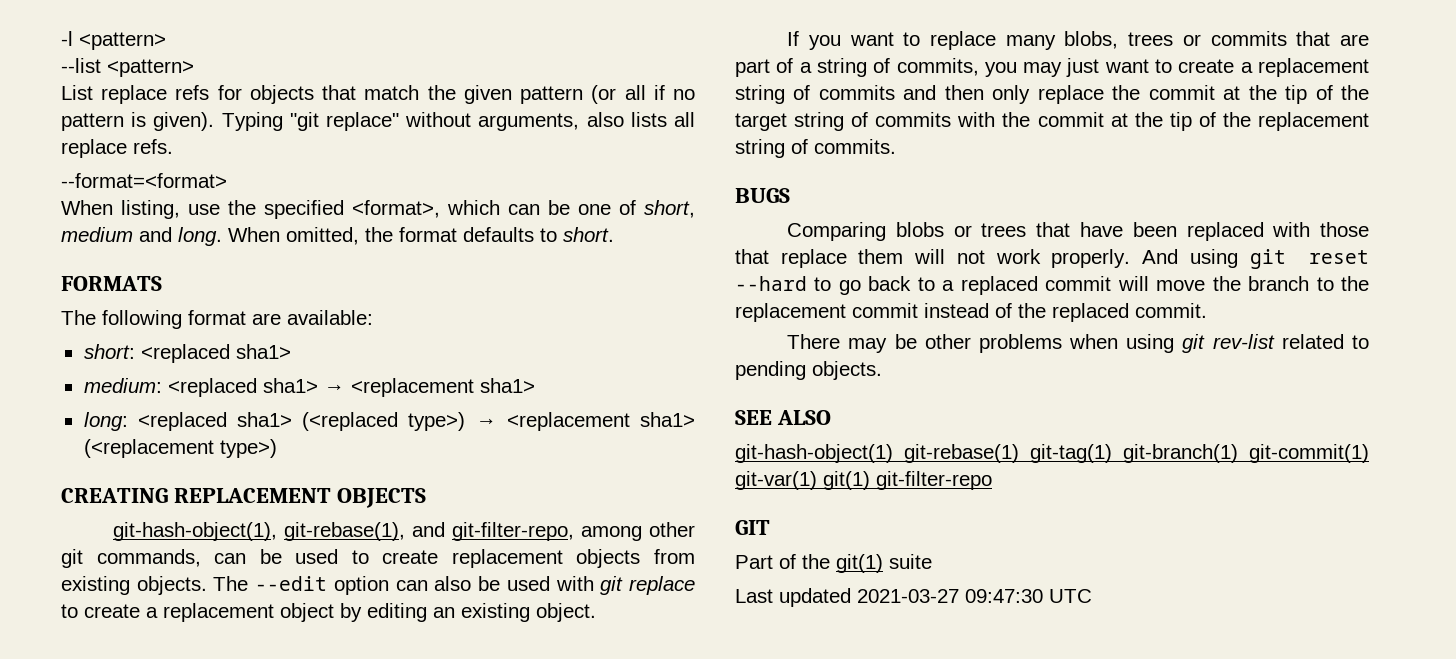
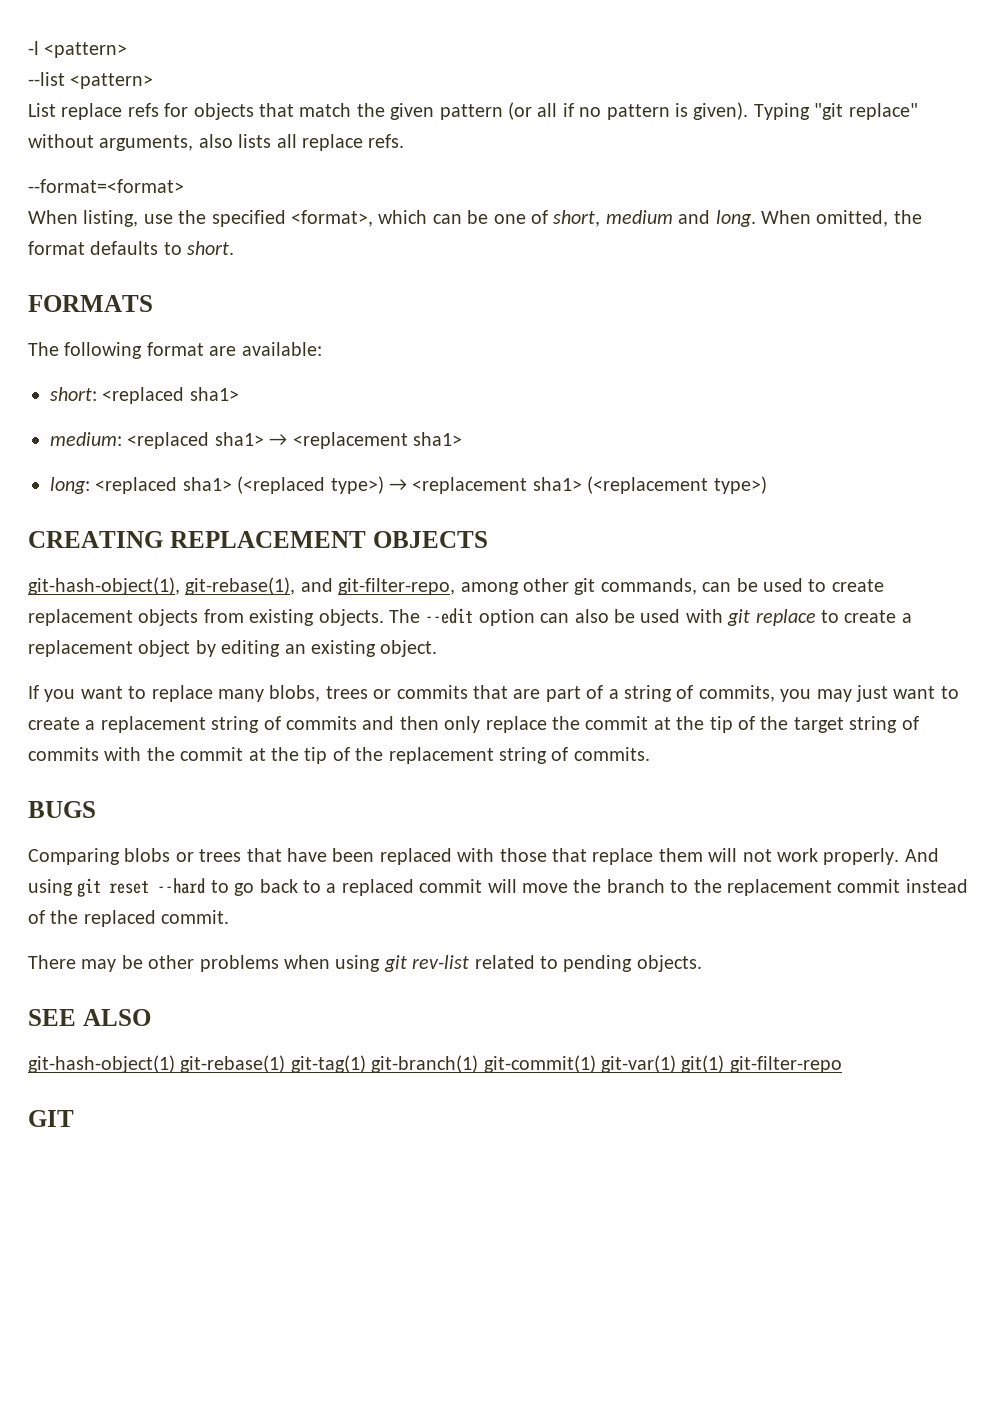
[735,554,932,573] [735,588,1092,607] // Part of the git(1) suite // Last updated 2021-03-27 09:47:30 UTC -> (74, 1118) none

